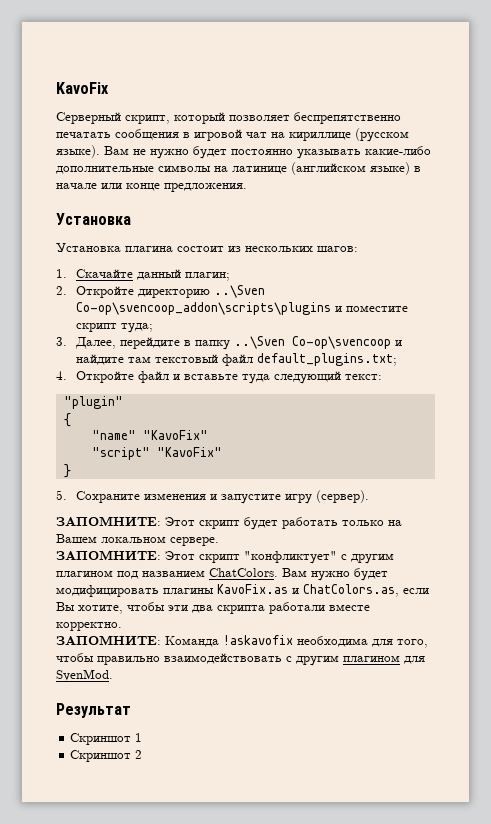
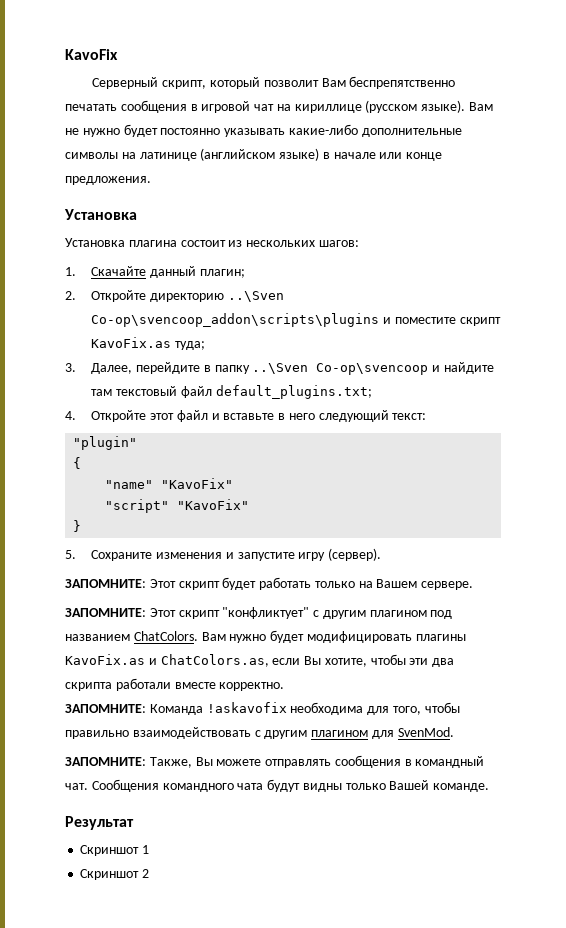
[229,115,290,121] позволяет -> [263,78,346,87] позволит Вам
(118, 327) none -> [91,337,172,348] KavoFix.as
(135, 377) none -> [149,413,174,420] этот
[242,374,271,384] туда -> [278,413,315,420] в него
[101,536,166,543] локальном -> (418, 583) none
(113, 675) none -> [65,755,485,768] [65,779,490,792] // ЗАПОМНИТЕ: Также, Вы можете отправлять сообщения в командный чат. Сообщения командного чата будут видны только Вашей команде.

